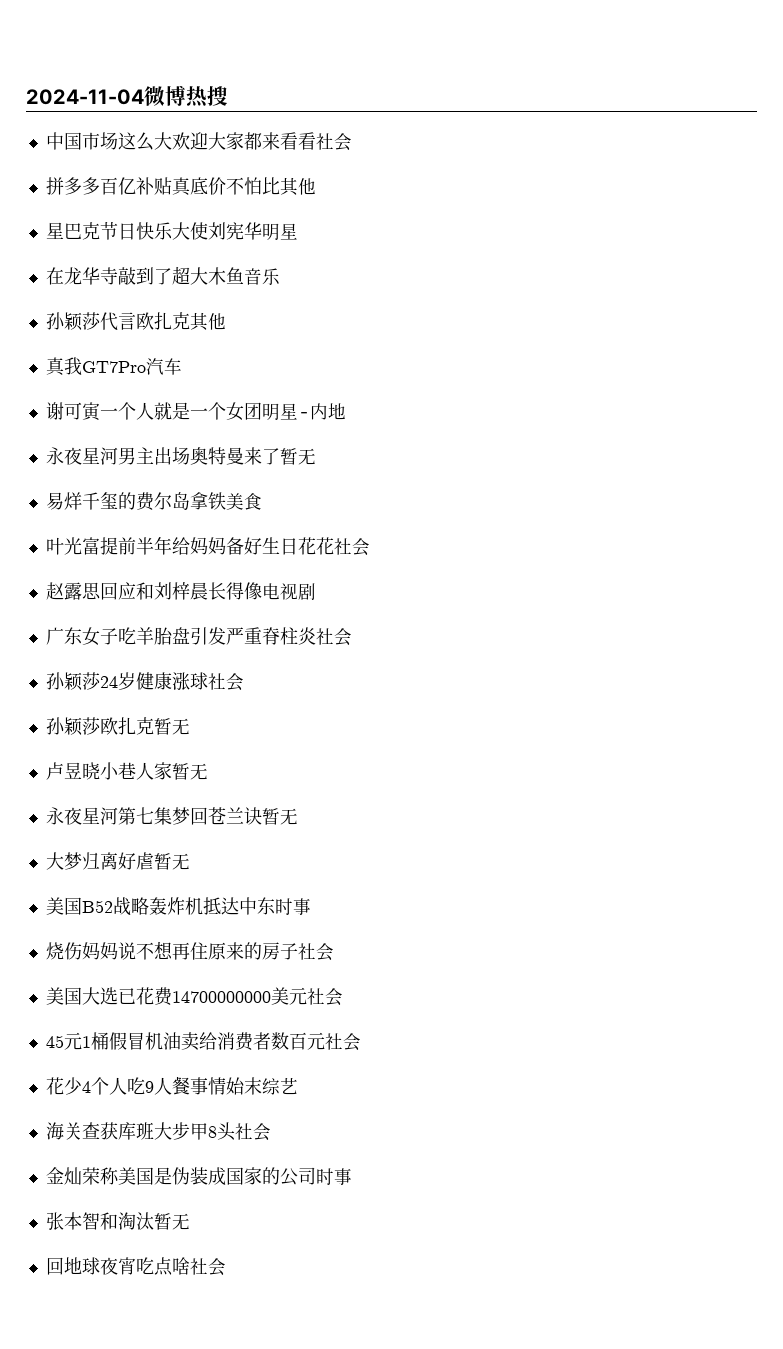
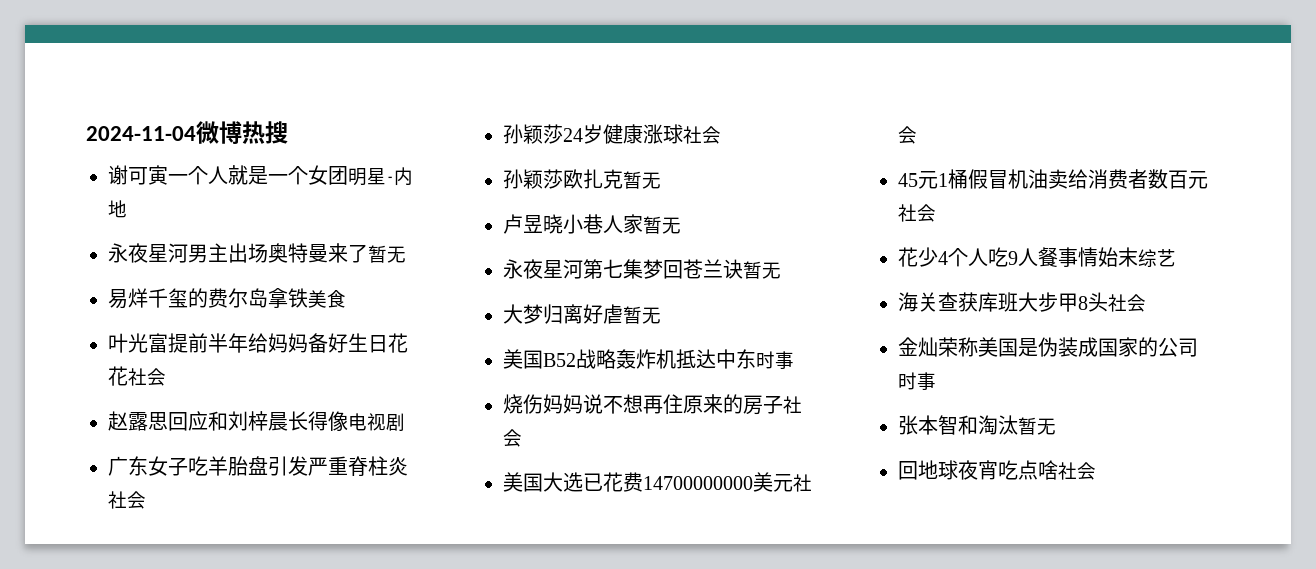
[45,132,352,151] [45,177,316,196] [45,222,298,241] [45,266,280,285] [45,312,226,331] [45,357,182,376] // 中国市场这么大欢迎大家都来看看社会 // 拼多多百亿补贴真底价不怕比其他 // 星巴克节日快乐大使刘宪华明星 // 在龙华寺敲到了超大木鱼音乐 // 孙颖莎代言欧扎克其他 // 真我GT7Pro汽车 -> (288, 132) none

